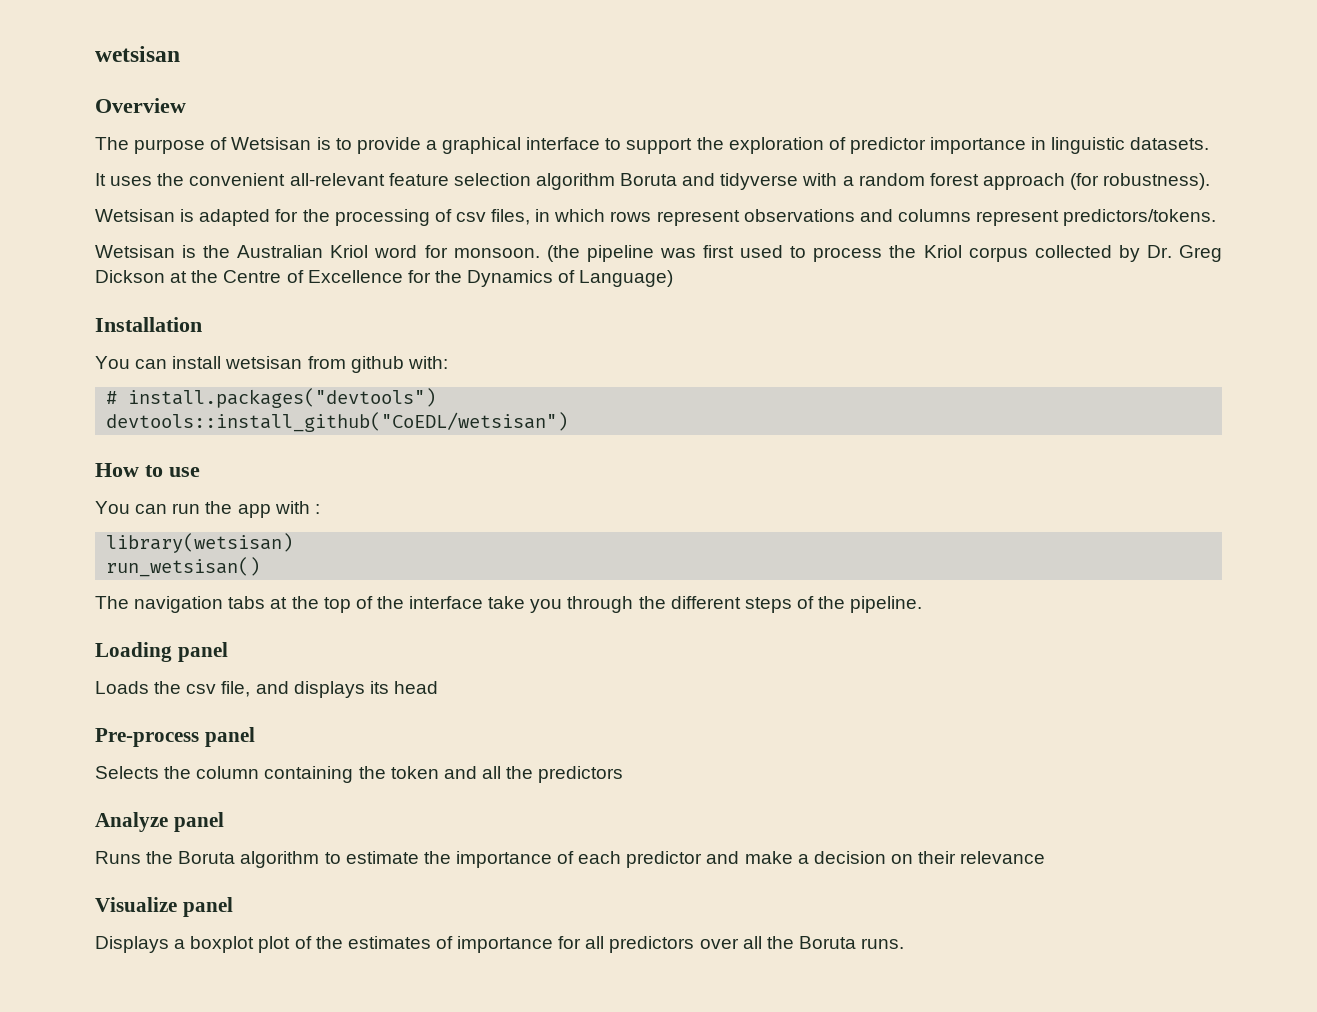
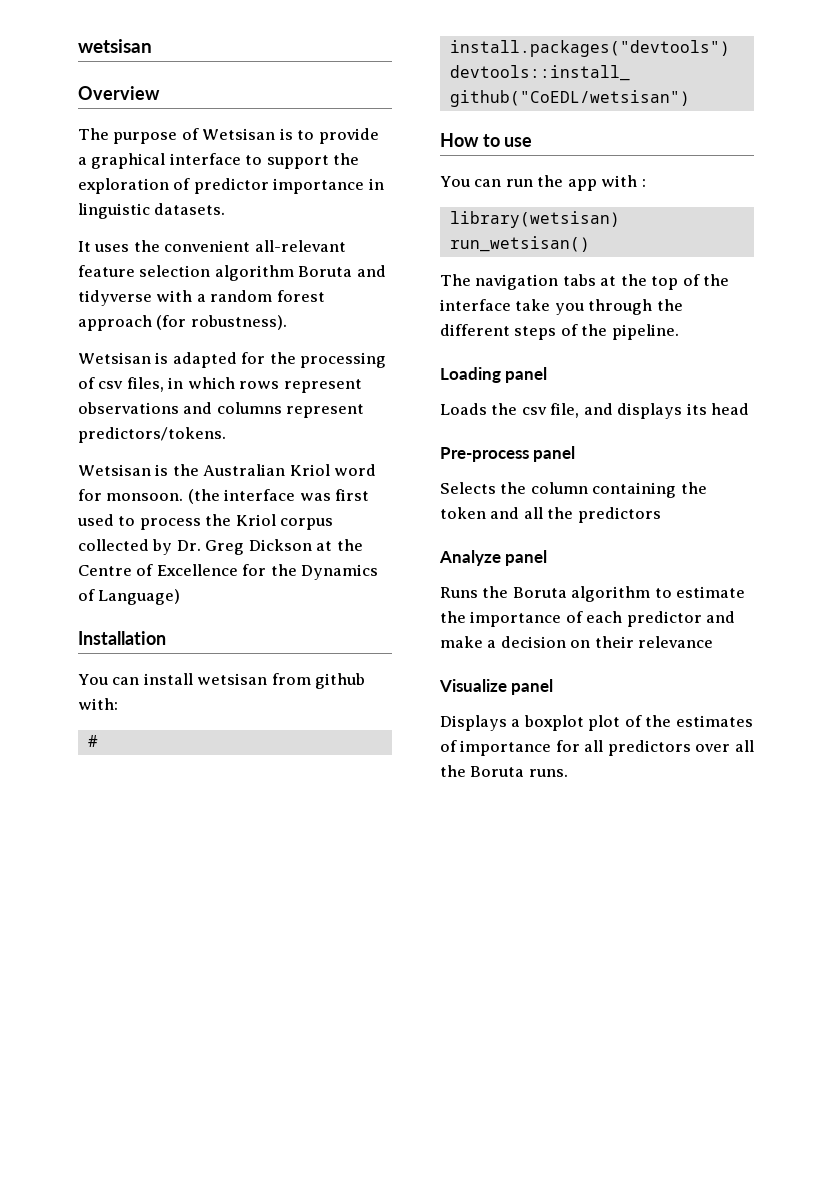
[586,245,654,262] pipeline -> [224,489,296,501] interface

